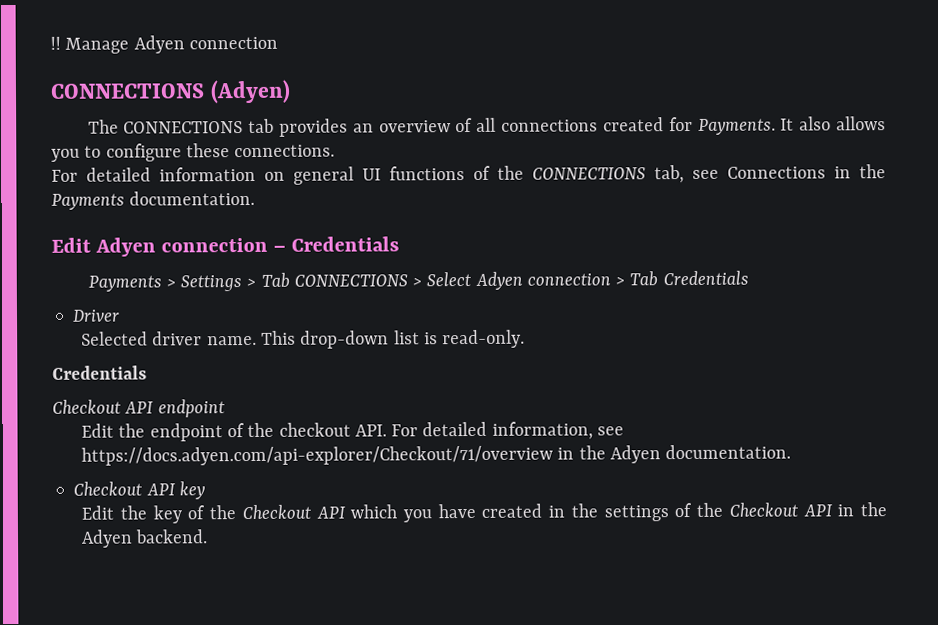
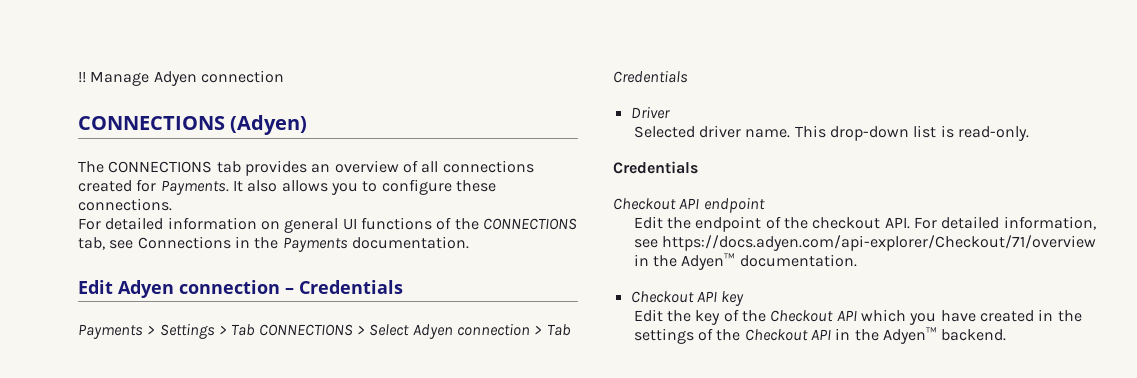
[609,445,661,464] Adyen -> [681,253,736,270] Adyen™
[81,529,134,548] Adyen -> [883,327,938,344] Adyen™

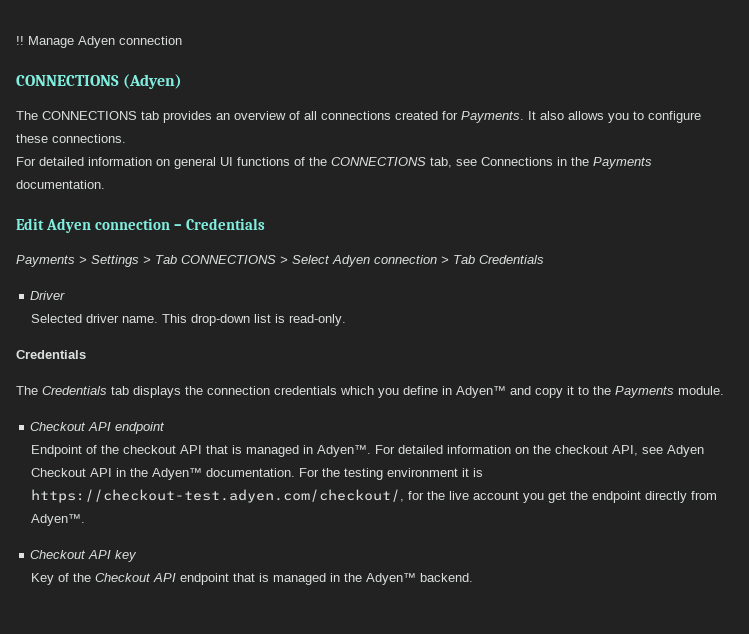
[613,197,765,213] [633,216,1096,232] [633,235,1097,251] [633,253,857,270] Checkout API endpoint // Edit the endpoint of the checkout API. For detailed information, see https://docs.adyen.com/api-explorer/Checkout/71/overview in the Adyen™ documentation. -> [16,386,724,398] [30,422,166,434] [30,445,704,457] [30,468,483,480] [30,489,717,503] [30,514,85,526] The Credentials tab displays the connection credentials which you define in Adyen™ and copy it to the Payments module. // Checkout API endpoint // Endpoint of the checkout API that is managed in Adyen™. For detailed information on the checkout API, see Adyen Checkout API in the Adyen™ documentation. For the testing environment it is https://checkout-test.adyen.com/checkout/, for the live account you get the endpoint directly from Adyen™.
[633,309,1082,325] [633,328,832,344] Edit the key of the Checkout API which you have created in the settings of the Checkout API -> [30,573,326,585] Key of the Checkout API endpoint that is managed

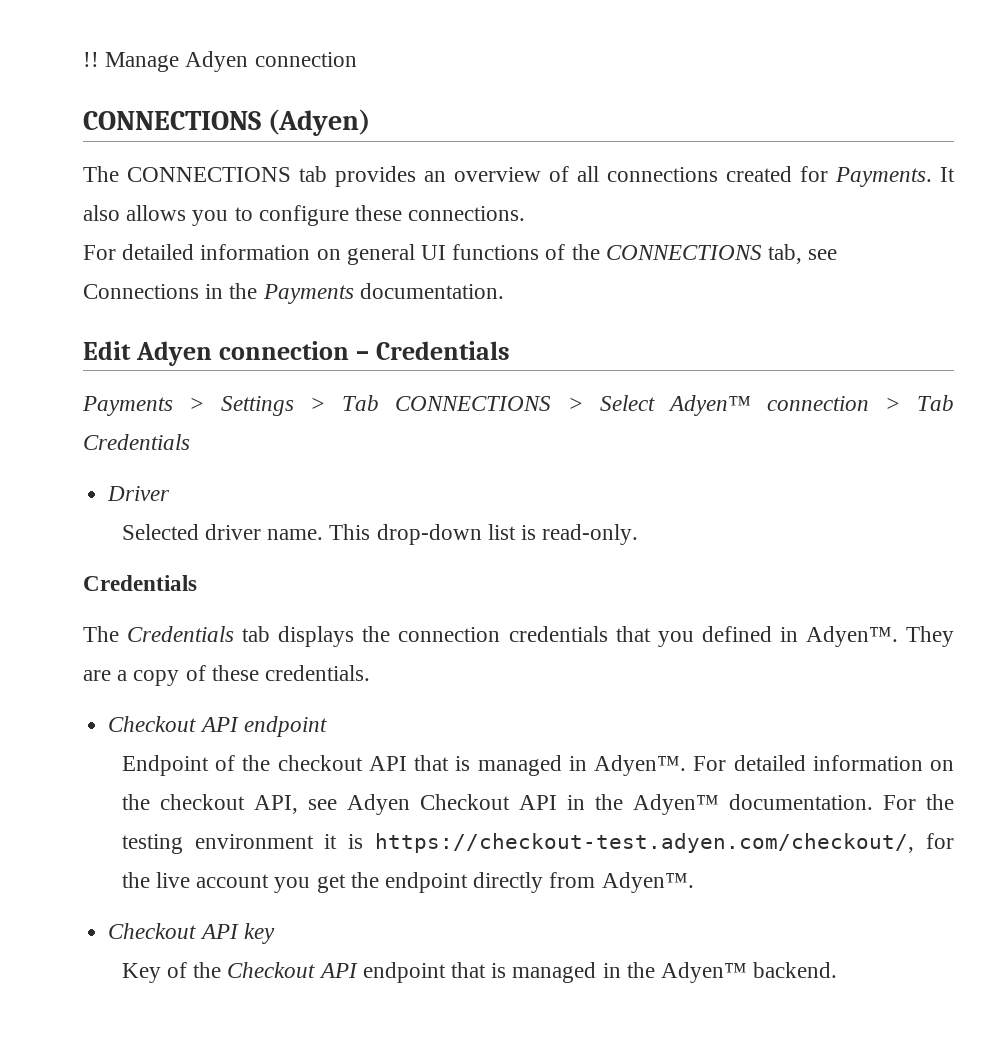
[332,255,370,267] Adyen -> [667,395,751,416] Adyen™
[340,386,724,398] which you define in Adyen™ and copy it to the Payments module. -> [615,626,955,647] [83,665,371,686] that you defined in Adyen™. They are a copy of these credentials.

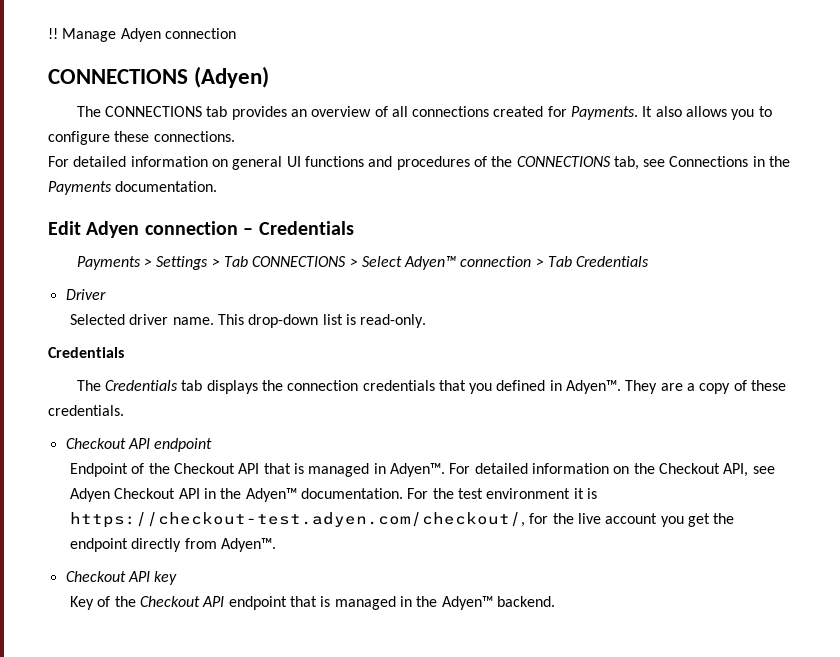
(540, 252) none -> [368,156,470,170] and procedures
[277,755,363,771] checkout -> [174,463,236,474] Checkout
[159,794,245,810] checkout -> [658,463,720,474] Checkout
[121,834,183,854] testing -> [457,488,483,499] test

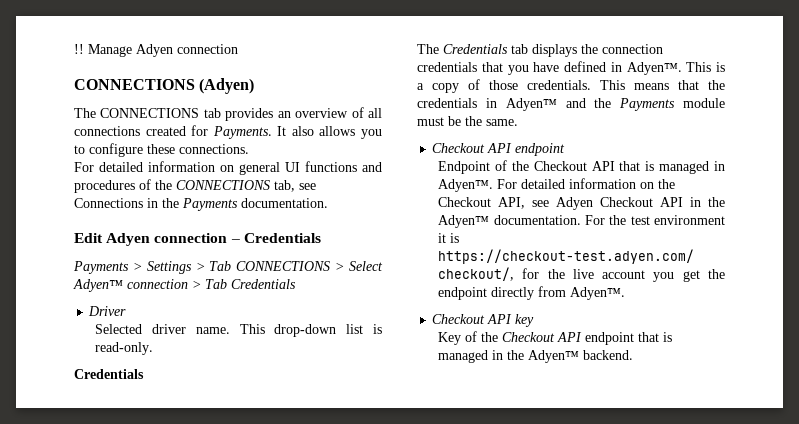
(493, 388) none -> [533,62,560,72] have
[625,380,683,394] They are -> [686,62,725,72] This is
[751,380,787,391] these -> [489,80,518,90] those
(124, 410) none -> [600,80,725,90] [417,98,725,111] [417,116,518,126] This means that the credentials in Adyen™ and the Payments module must be the same.

